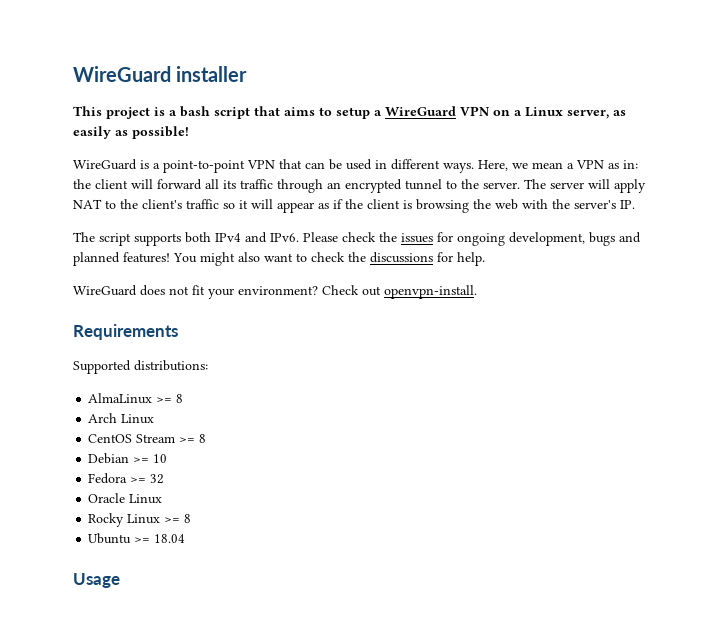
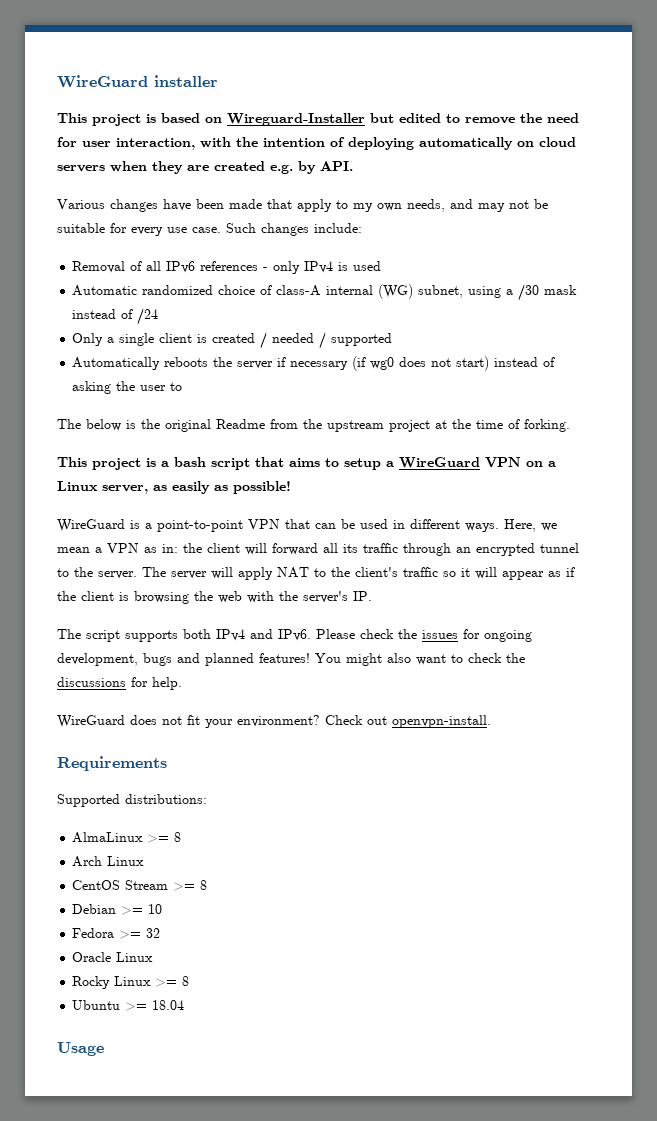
(248, 74) none -> [57,113,579,126] [57,137,576,150] [57,161,353,174] [57,199,548,212] [57,223,362,236] [72,261,382,274] [72,284,578,301] [72,308,159,325] [72,332,393,349] [72,356,556,371] [72,381,183,394] [57,419,570,432] // This project is based on Wireguard-Installer but edited to remove the need for user interaction, with the intention of deploying automatically on cloud servers when they are created e.g. by API. // Various changes have been made that apply to my own needs, and may not be suitable for every use case. Such changes include: // Removal of all IPv6 references - only IPv4 is used // Automatic randomized choice of class-A internal (WG) subnet, using a /30 mask instead of /24 // Only a single client is created / needed / supported // Automatically reboots the server if necessary (if wg0 does not start) instead of asking the user to // The below is the original Readme from the upstream project at the time of forking.

